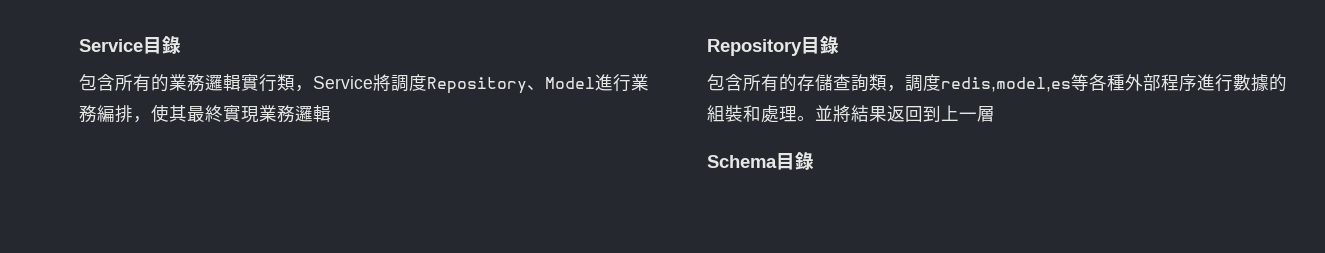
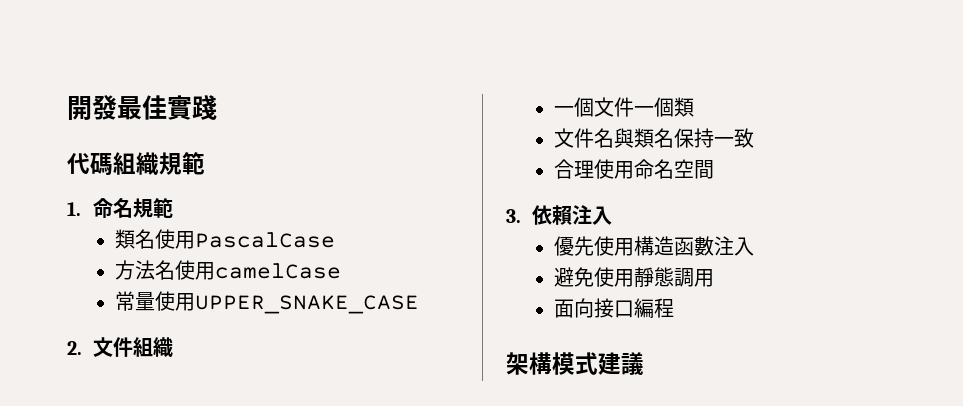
[79,36,181,54] [79,74,649,94] [79,104,331,123] [707,36,839,56] [707,74,1287,92] [707,105,995,123] [707,152,814,170] Service目錄 // 包含所有的業務邏輯實行類，Service將調度Repository、Model進行業務編排，使其最終實現業務邏輯 // Repository目錄 // 包含所有的存儲查詢類，調度redis,model,es等各種外部程序進行數據的組裝和處理。並將結果返回到上一層 // Schema目錄 -> [67,95,217,120] [67,152,205,176] [67,198,174,218] [115,229,336,249] [115,260,342,280] [115,291,420,314] [67,337,174,358] [554,97,695,117] [554,128,755,148] [554,159,715,179] [506,205,613,225] [554,236,755,256] [554,267,715,288] [554,298,675,318] [506,352,644,375] 開發最佳實踐 // 代碼組織規範 // 1.命名規範 // 類名使用PascalCase // 方法名使用camelCase // 常量使用UPPER_SNAKE_CASE // 2.文件組織 // 一個文件一個類 // 文件名與類名保持一致 // 合理使用命名空間 // 3.依賴注入 // 優先使用構造函數注入 // 避免使用靜態調用 // 面向接口編程 // 架構模式建議

